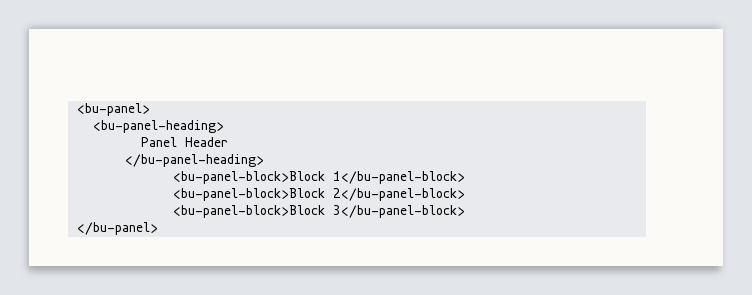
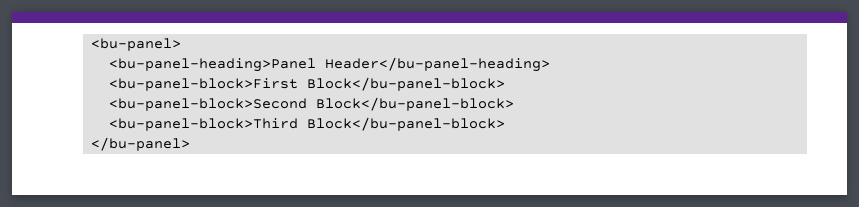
[92,120,224,133] [140,137,228,147] [124,154,264,167] [172,171,465,184] [172,188,465,201] [172,205,465,218] <bu-panel-heading> // Panel Header // </bu-panel-heading> // <bu-panel-block>Block 1</bu-panel-block> // <bu-panel-block>Block 2</bu-panel-block> // <bu-panel-block>Block 3</bu-panel-block> -> [108,57,550,72] [108,77,505,91] [108,97,514,111] [108,117,505,131] <bu-panel-heading>Panel Header</bu-panel-heading> // <bu-panel-block>First Block</bu-panel-block> // <bu-panel-block>Second Block</bu-panel-block> // <bu-panel-block>Third Block</bu-panel-block>

